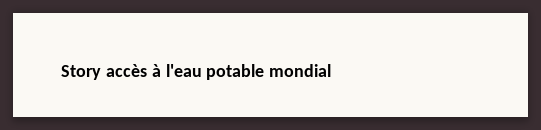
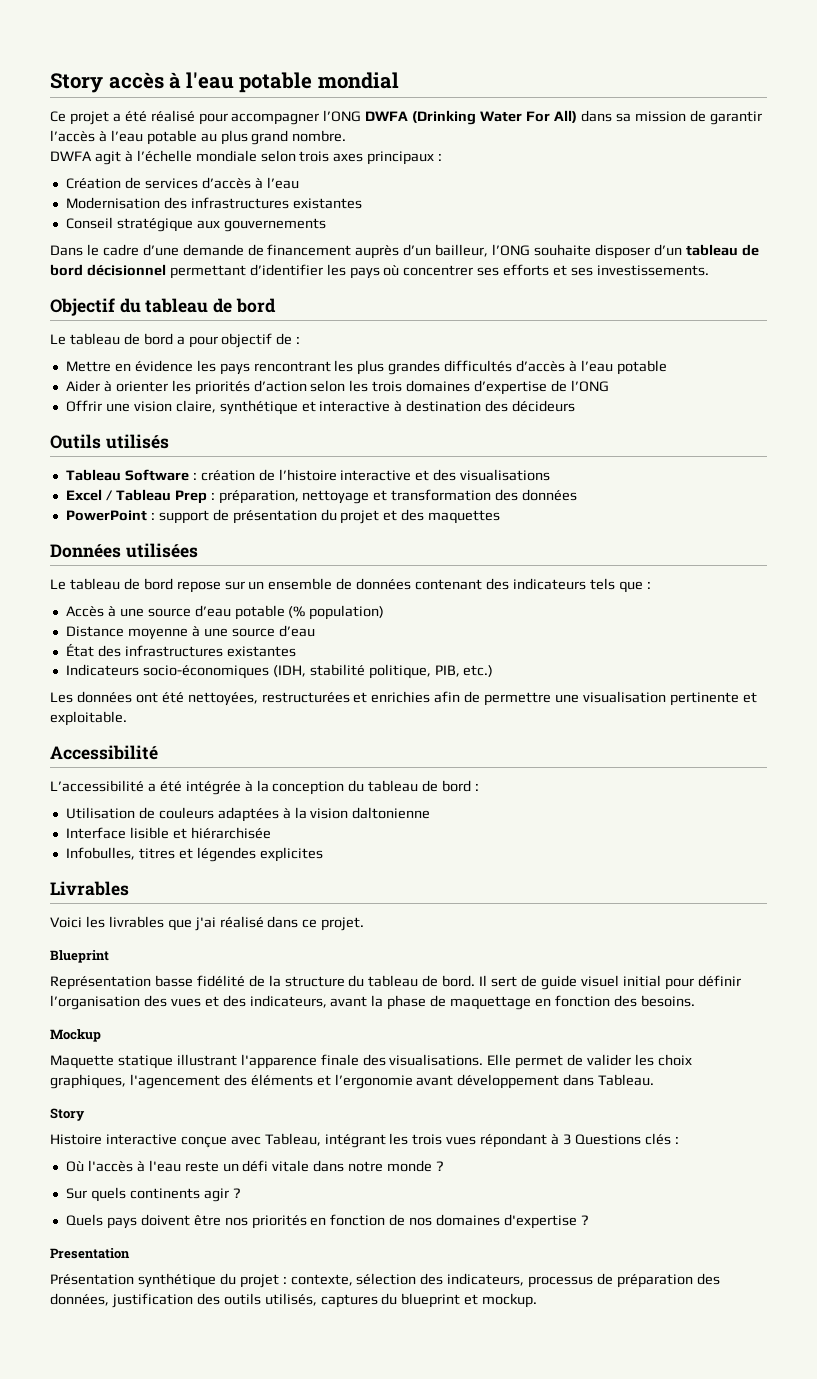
(332, 70) none -> [50,110,762,125] [50,130,347,145] [50,150,443,165] [65,177,299,189] [65,197,362,209] [65,217,326,232] [50,244,759,259] [50,264,709,279] [50,298,276,316] [50,333,301,348] [65,360,667,375] [65,380,609,395] [65,400,576,415] [50,434,169,449] [65,469,551,481] [65,489,578,504] [65,509,501,524] [50,543,198,558] [50,578,651,593] [65,605,385,620] [65,625,315,640] [65,643,296,657] [65,664,494,679] [50,691,757,706] [50,711,127,726] [50,745,158,760] [50,780,480,795] [65,807,431,822] [65,827,271,839] [65,847,323,862] [50,881,129,896] [50,916,365,931] [50,950,109,963] [50,975,741,990] [50,995,695,1010] [50,1029,101,1042] [50,1054,692,1069] [50,1074,655,1089] [50,1108,85,1121] [50,1133,679,1148] [65,1160,445,1172] [65,1187,241,1202] [65,1214,589,1229] [50,1248,130,1259] [50,1273,720,1288] [50,1293,538,1308] // Ce projet a été réalisé pour accompagner l’ONG DWFA (Drinking Water For All) dans sa mission de garantir l’accès à l’eau potable au plus grand nombre. // DWFA agit à l’échelle mondiale selon trois axes principaux : // Création de services d’accès à l’eau // Modernisation des infrastructures existantes // Conseil stratégique aux gouvernements // Dans le cadre d’une demande de financement auprès d’un bailleur, l’ONG souhaite disposer d’un tableau de bord décisionnel permettant d’identifier les pays où concentrer ses efforts et ses investissements. // Objectif du tableau de bord // Le tableau de bord a pour objectif de : // Mettre en évidence les pays rencontrant les plus grandes difficultés d’accès à l’eau potable // Aider à orienter les priorités d’action selon les trois domaines d’expertise de l’ONG // Offrir une vision claire, synthétique et interactive à destination des décideurs // Outils utilisés // Tableau Software : création de l’histoire interactive et des visualisations // Excel / Tableau Prep : préparation, nettoyage et transformation des données // PowerPoint : support de présentation du projet et des maquettes // Données utilisées // Le tableau de bord repose sur un ensemble de données contenant des indicateurs tels que : // Accès à une source d’eau potable (% population) // Distance moyenne à une source d’eau // État des infrastructures existantes // Indicateurs socio-économiques (IDH, stabilité politique, PIB, etc.) // Les données ont été nettoyées, restructurées et enrichies afin de permettre une visualisation pertinente et exploitable. // Accessibilité // L’accessibilité a été intégrée à la conception du tableau de bord : // Utilisation de couleurs adaptées à la vision daltonienne // Interface lisible et hiérarchisée // Infobulles, titres et légendes explicites // Livrables // Voici les livrables que j'ai réalisé dans ce projet. // Blueprint // Représentation basse fidélité de la structure du tableau de bord. Il sert de guide visuel initial pour définir l’organisation des vues et des indicateurs, avant la phase de maquettage en fonction des besoins. // Mockup // Maquette statique illustrant l'apparence finale des visualisations. Elle permet de valider les choix graphiques, l'agencement des éléments et l’ergonomie avant développement dans Tableau. // Story // Histoire interactive conçue avec Tableau, intégrant les trois vues répondant à 3 Questions clés : // Où l'accès à l'eau reste un défi vitale dans notre monde ? // Sur quels continents agir ? // Quels pays doivent être nos priorités en fonction de nos domaines d'expertise ? // Presentation // Présentation synthétique du projet : contexte, sélection des indicateurs, processus de préparation des données, justification des outils utilisés, captures du blueprint et mockup.

